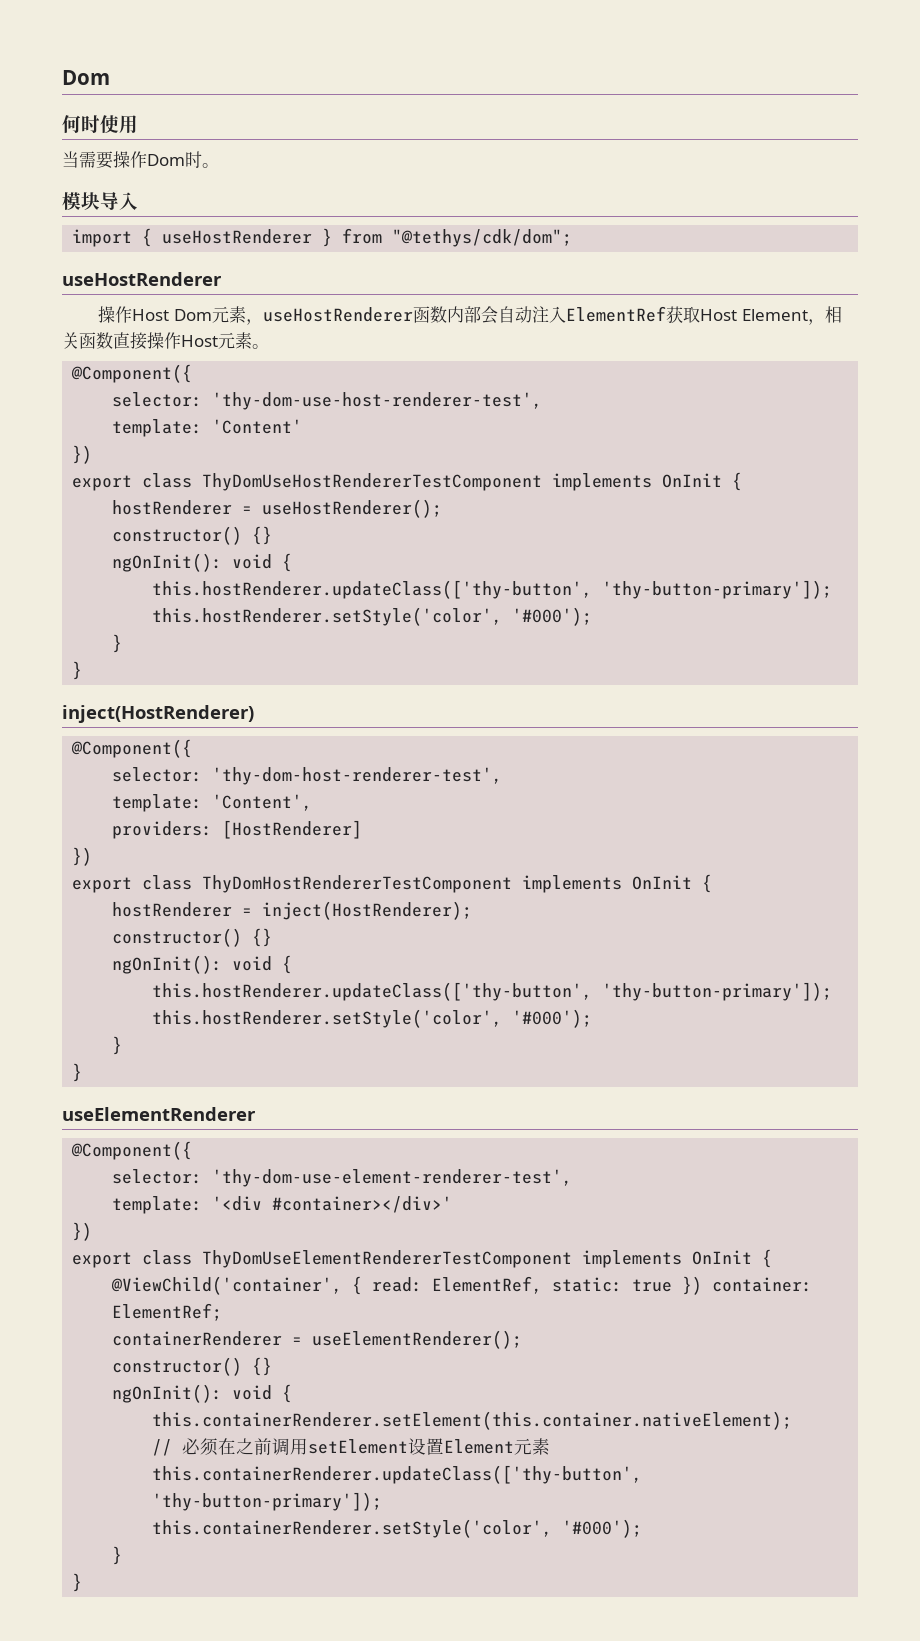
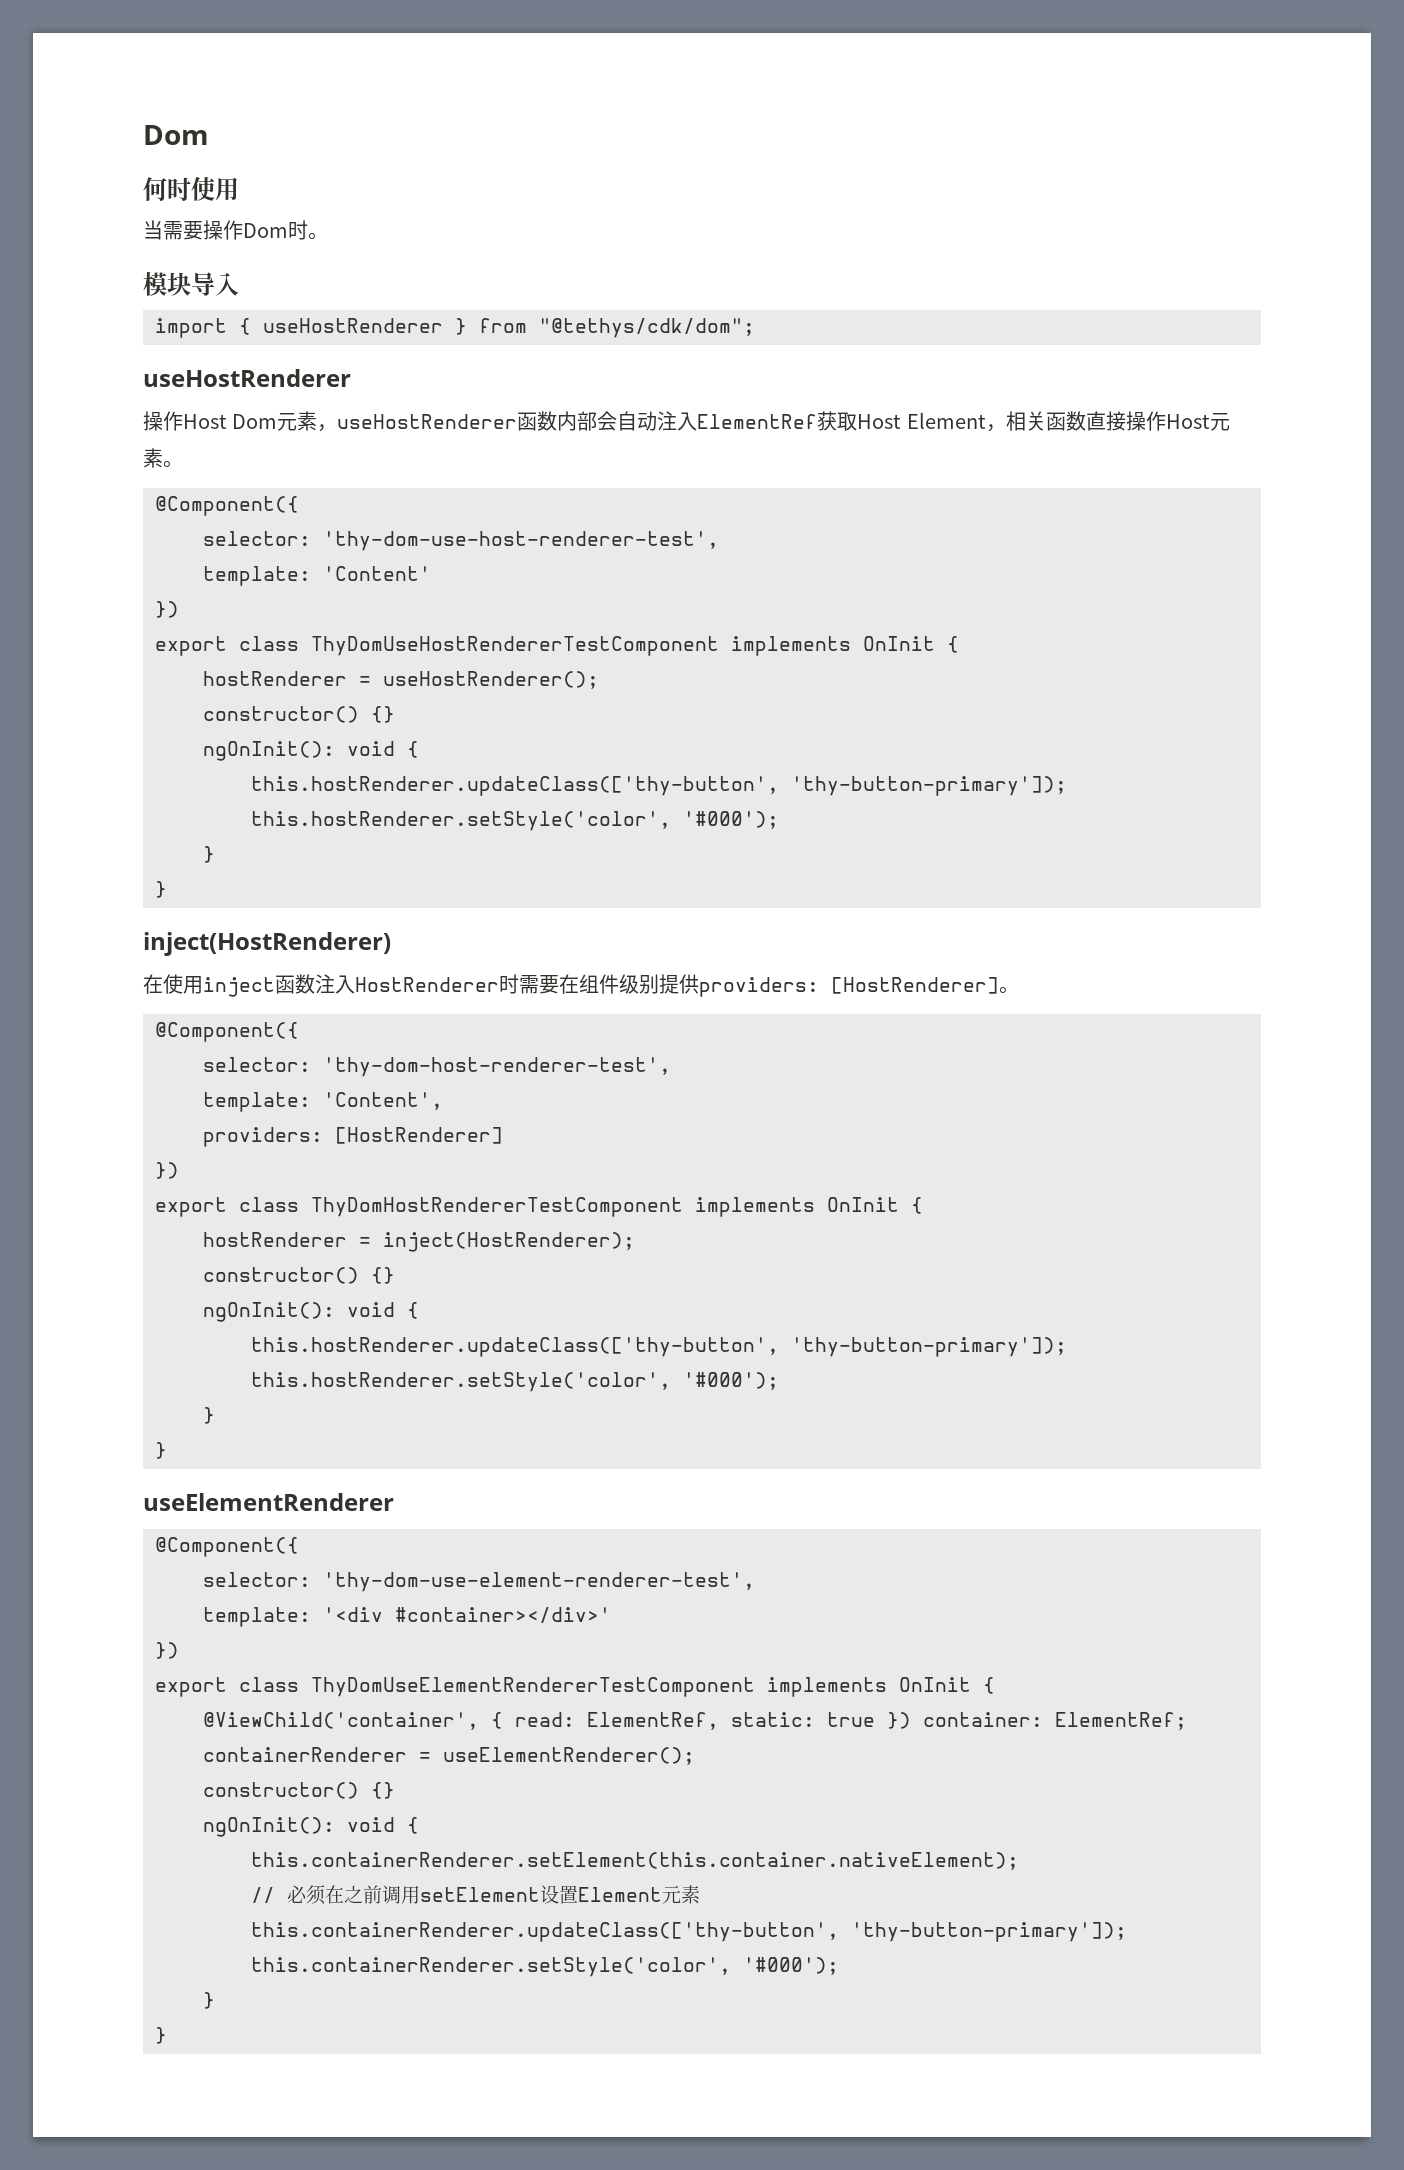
(254, 714) none -> [143,974,1019,997] // 在使用inject函数注入HostRenderer时需要在组件级别提供providers: [HostRenderer]。

